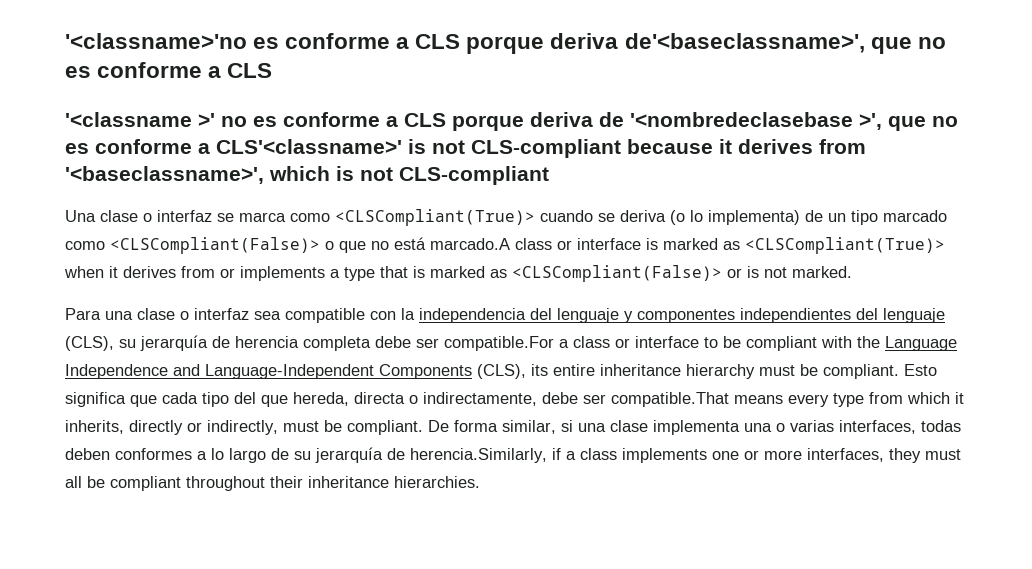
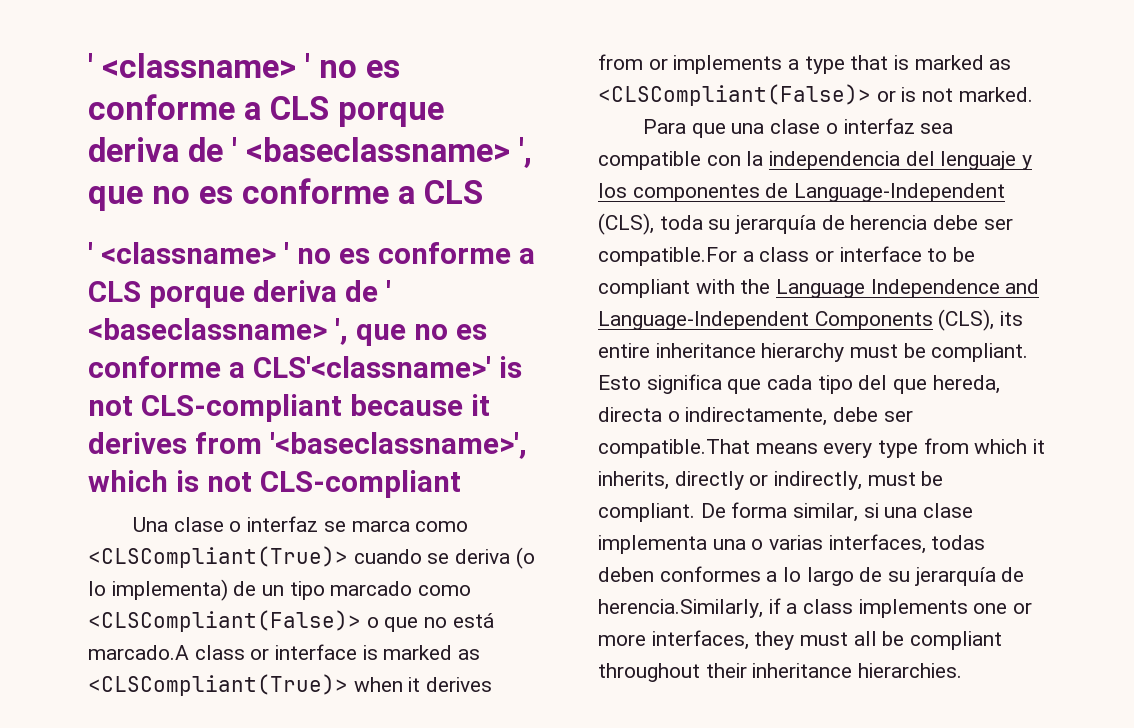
[65,33,946,54] [65,62,273,78] [65,112,882,131] '<classname>'no es conforme a CLS porque deriva de'<baseclassname>', que no es conforme a CLS // '<classname >' no es conforme a CLS porque deriva de '<nombredeclasebase >', -> [88,53,400,78] [88,94,444,127] [88,137,532,168] [88,178,483,211] [88,242,535,264] [88,280,391,308] [88,318,348,345] ' <classname> ' no es conforme a CLS porque deriva de ' <baseclassname> ', que no es conforme a CLS // ' <classname> ' no es conforme a CLS porque deriva de ' <baseclassname> ',
(101, 314) none -> [691,123,726,138] que
[637,308,945,323] [65,336,114,351] componentes independientes del lenguaje (CLS), -> [598,183,1006,202] [598,213,703,235] los componentes de Language-Independent (CLS), toda
[303,336,371,351] completa -> (928, 222) none

